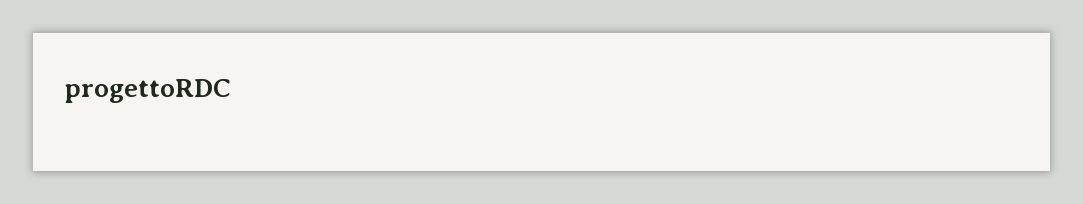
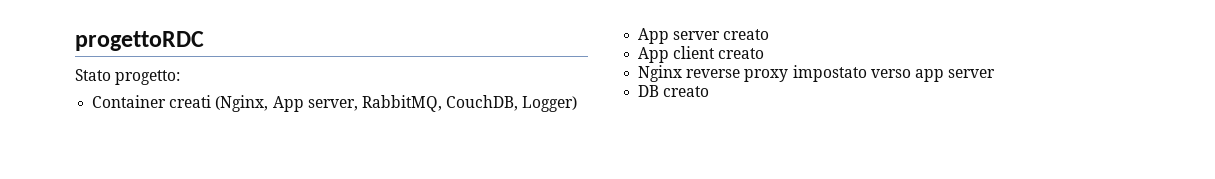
(231, 91) none -> [75,69,181,85] [92,95,578,112] [638,28,770,44] [638,46,765,63] [638,65,996,82] [638,85,710,97] // Stato progetto: // Container creati (Nginx, App server, RabbitMQ, CouchDB, Logger) // App server creato // App client creato // Nginx reverse proxy impostato verso app server // DB creato

